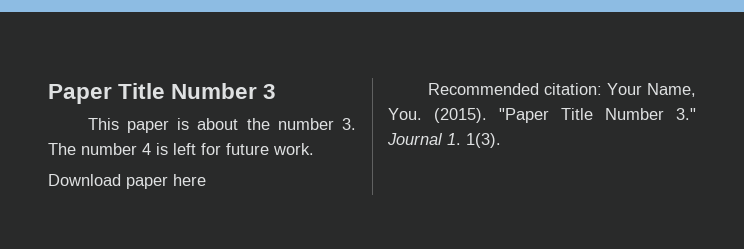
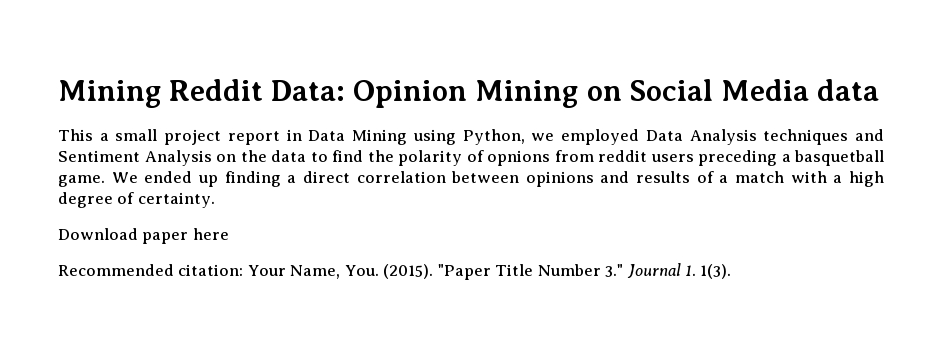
[48,83,277,104] [87,118,356,133] [48,143,314,155] Paper Title Number 3 // This paper is about the number 3. The number 4 is left for future work. -> [58,79,879,108] [58,129,885,145] [58,150,884,166] [58,171,884,187] [58,192,215,208] Mining Reddit Data: Opinion Mining on Social Media data // This a small project report in Data Mining using Python, we employed Data Analysis techniques and Sentiment Analysis on the data to find the polarity of opnions from reddit users preceding a basquetball game. We ended up finding a direct correlation between opinions and results of a match with a high degree of certainty.

